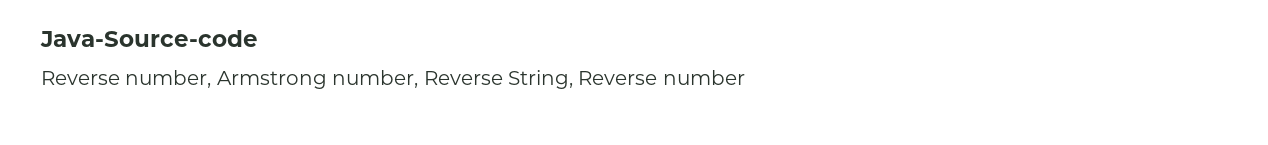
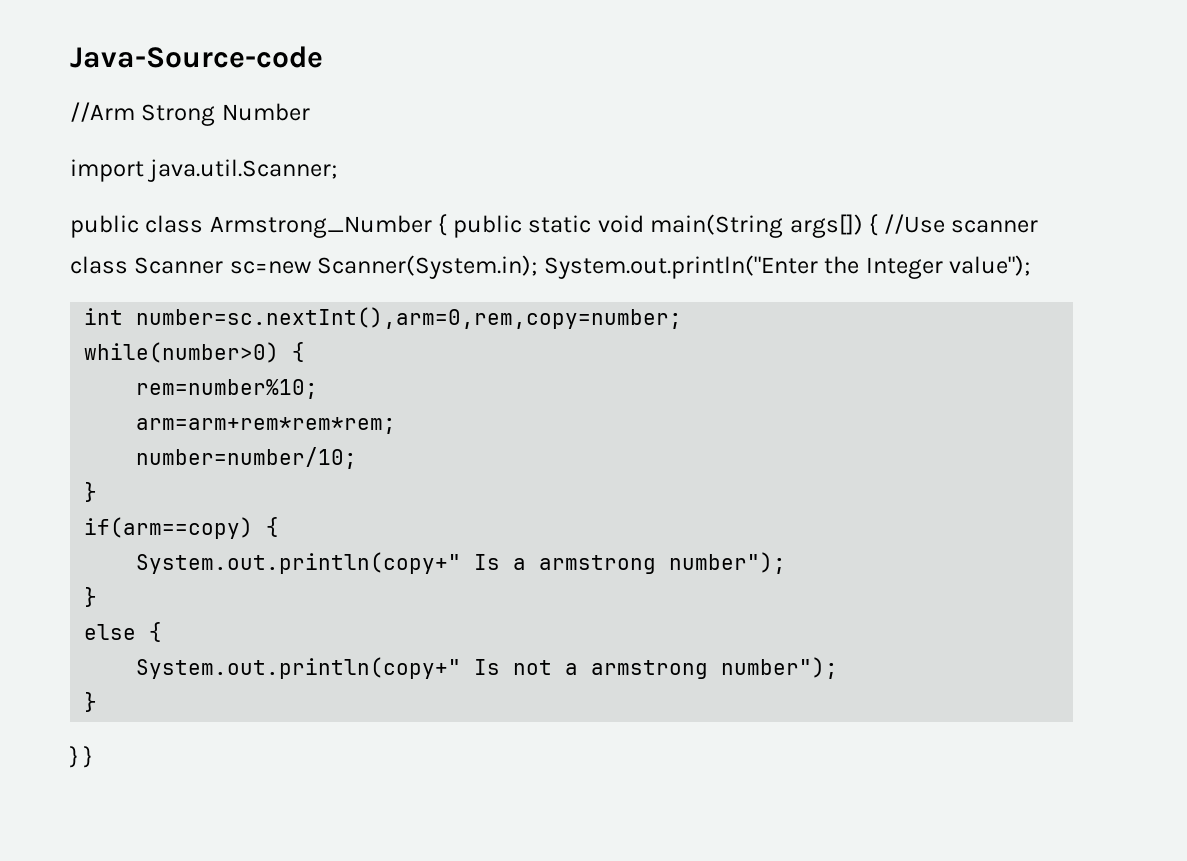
[41,70,745,89] Reverse number, Armstrong number, Reverse String, Reverse number -> [70,102,310,126] [70,159,338,182] [70,214,1039,238] [70,255,1031,279] [84,307,683,329] [84,342,306,363] [136,379,319,399] [136,417,397,434] [136,447,358,469] [84,482,98,502] [84,517,280,539] [136,552,787,574] [84,587,98,607] [84,622,163,642] [136,657,839,679] [84,692,98,712] [70,746,93,768] //Arm Strong Number // import java.util.Scanner; // public class Armstrong_Number { public static void main(String args[]) { //Use scanner class Scanner sc=new Scanner(System.in); System.out.println("Enter the Integer value"); // int number=sc.nextInt(),arm=0,rem,copy=number; // while(number>0) { // rem=number%10; // arm=arm+rem*rem*rem; // number=number/10; // } // if(arm==copy) { // System.out.println(copy+" Is a armstrong number"); // } // else { // System.out.println(copy+" Is not a armstrong number"); // } // } }

